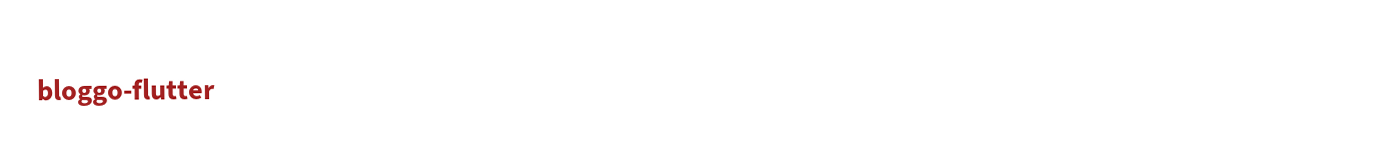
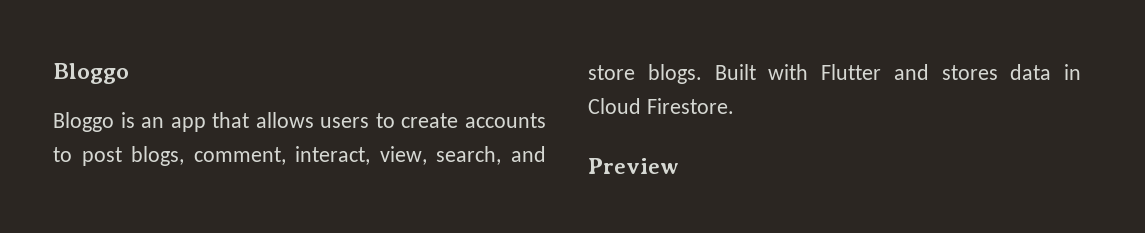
[36,78,216,107] bloggo-flutter -> [53,63,129,84] [53,112,546,132] [53,146,546,166] [588,64,1081,84] [588,98,734,114] [588,158,679,174] Bloggo // Bloggo is an app that allows users to create accounts to post blogs, comment, interact, view, search, and store blogs. Built with Flutter and stores data in Cloud Firestore. // Preview

